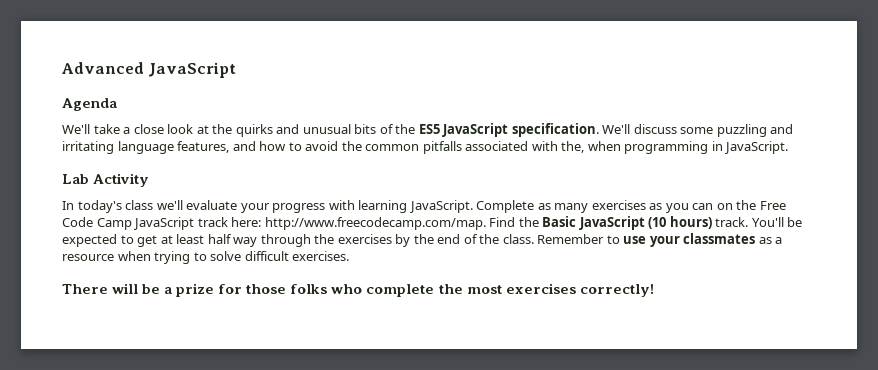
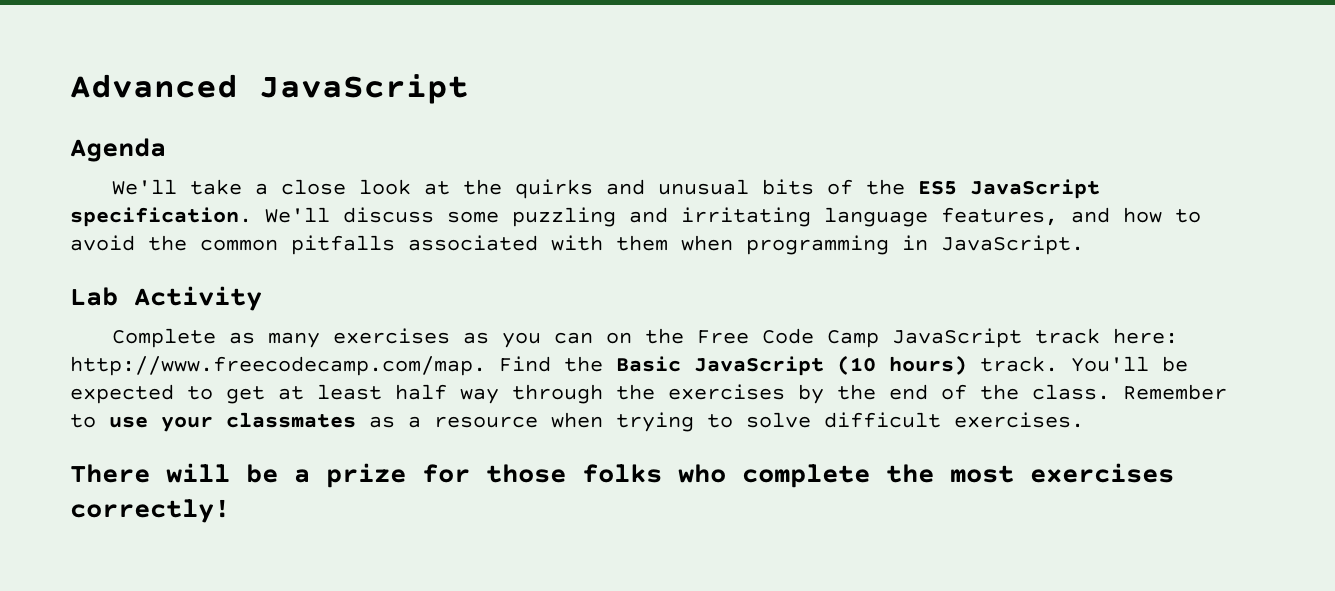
[561,141,585,153] the, -> [616,235,668,251] them
[62,200,473,213] In today's class we'll evaluate your progress with learning JavaScript. -> (262, 298) none

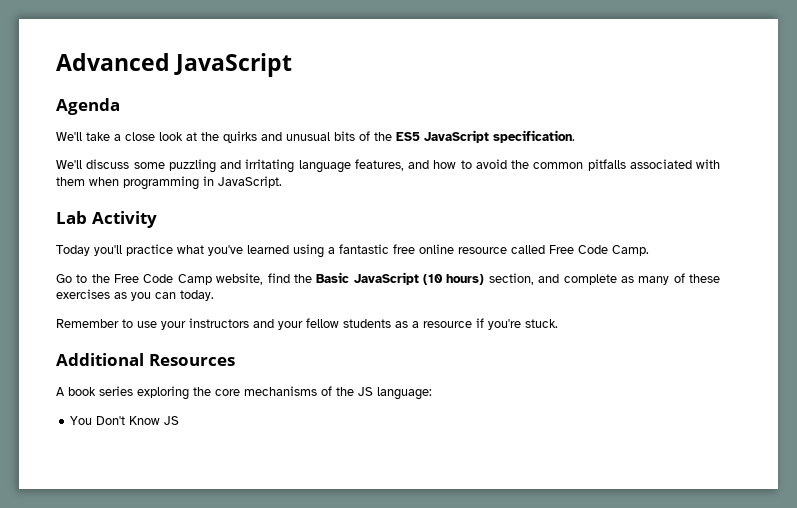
(252, 217) none -> (575, 136) //
[111,328,1178,348] [70,356,551,376] Complete as many exercises as you can on the Free Code Camp JavaScript track here: http://www.freecodecamp.com/map. Find -> [56,244,649,258] [56,273,290,285] Today you'll practice what you've learned using a fantastic free online resource called Free Code Camp. // Go to the Free Code Camp website, find
[980,356,1188,372] [70,384,1227,404] [70,412,1084,432] [70,463,1174,488] [70,499,230,523] track. You'll be expected to get at least half way through the exercises by the end of the class. Remember to use your classmates as a resource when trying to solve difficult exercises. // There will be a prize for those folks who complete the most exercises correctly! -> [488,273,720,285] [56,289,214,301] [56,318,558,330] [56,353,235,366] [56,386,432,400] [70,416,180,425] section, and complete as many of these exercises as you can today. // Remember to use your instructors and your fellow students as a resource if you're stuck. // Additional Resources // A book series exploring the core mechanisms of the JS language: // You Don't Know JS

